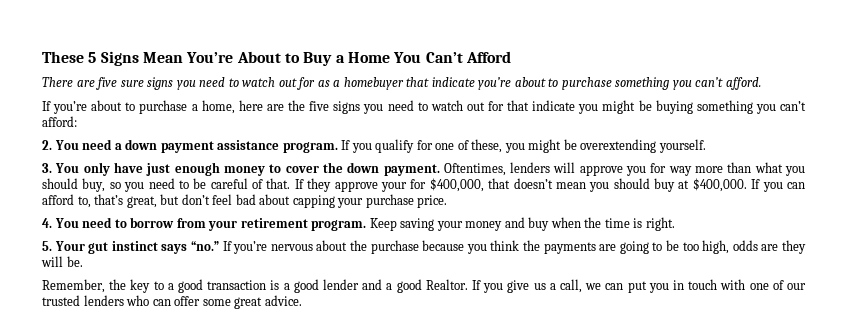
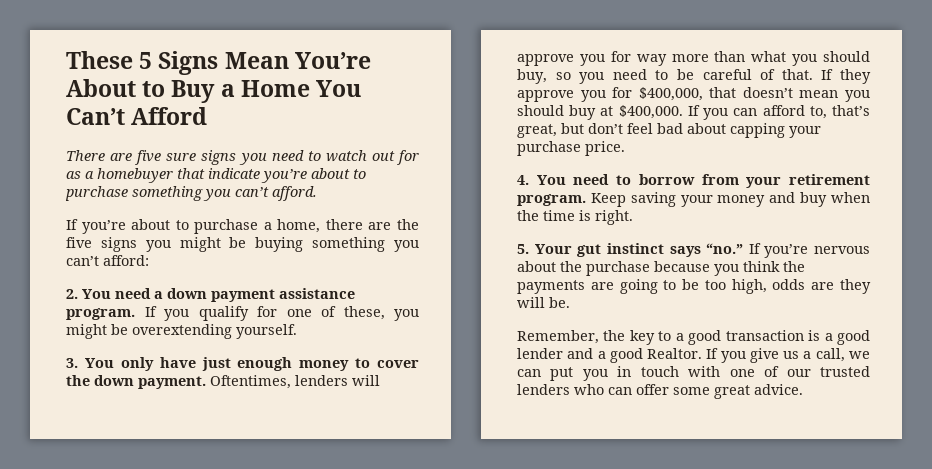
[238,100,263,111] here -> [325,219,363,230] there
[387,100,599,114] need to watch out for that indicate you -> (171, 246) none
[380,182,407,192] your -> [580,90,606,102] you

